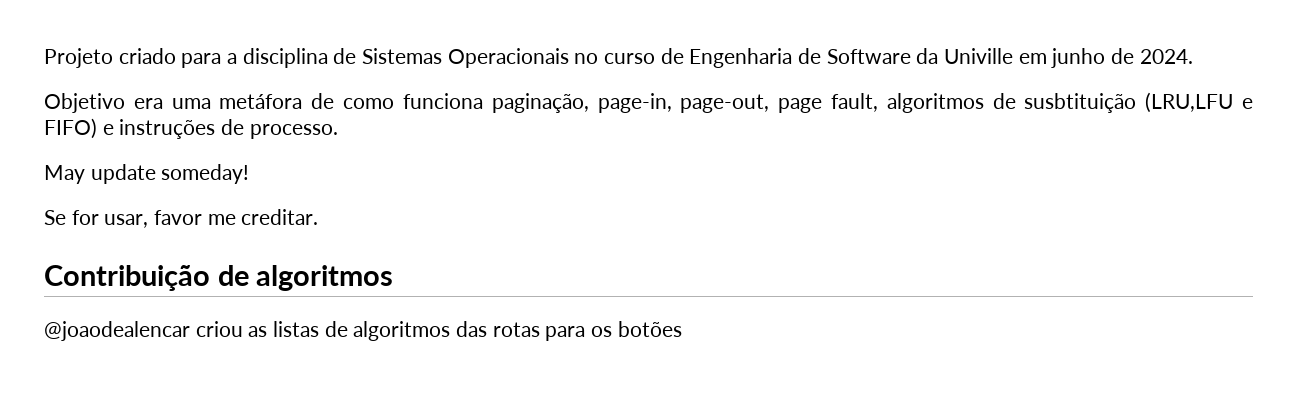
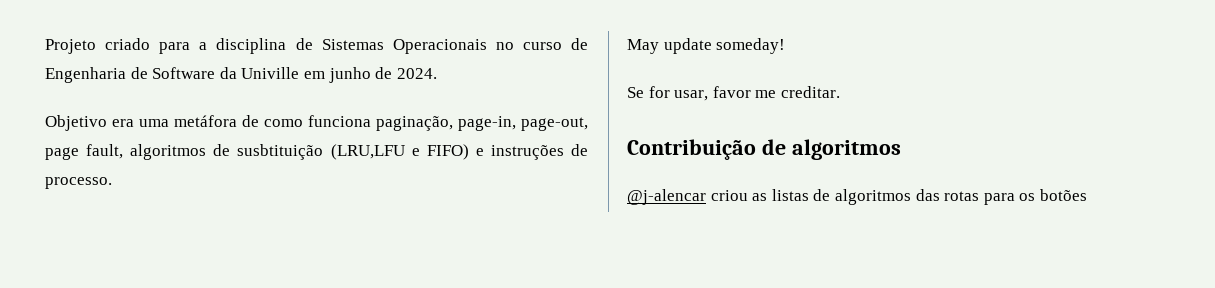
[44,321,190,341] @joaodealencar -> [627,189,706,205] @j-alencar

